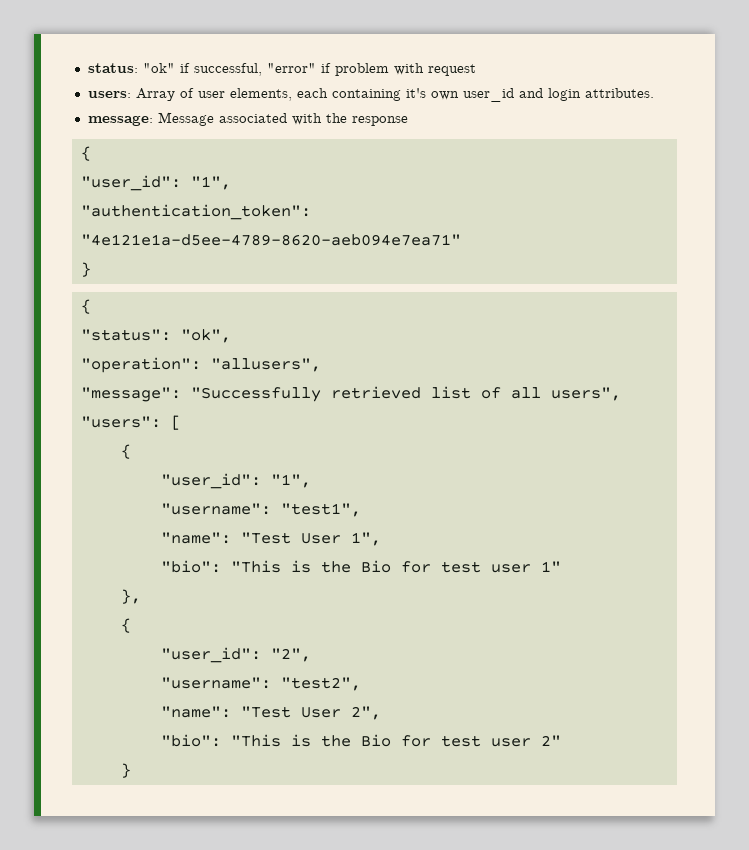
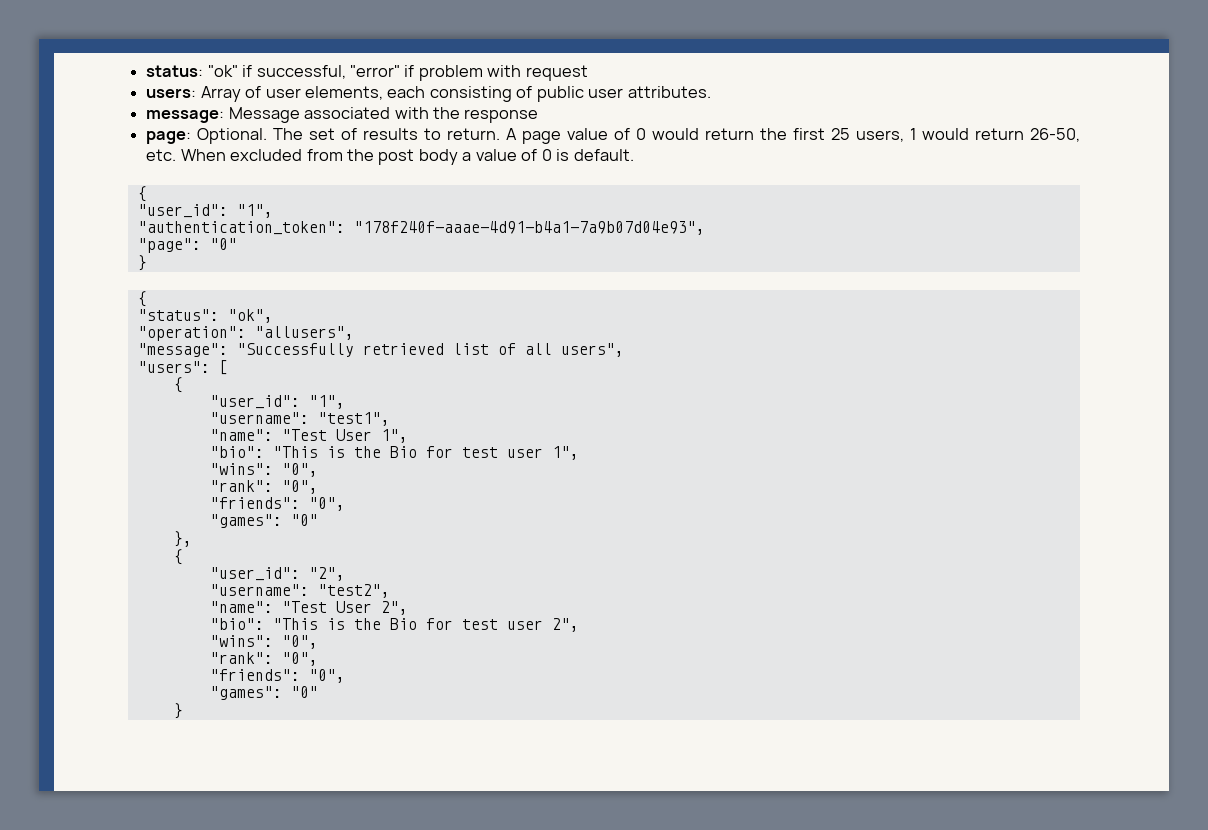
[331,88,581,102] containing it's own user_id and login -> [429,86,624,102] consisting of public user
(408, 121) none -> [146,128,1080,144] [146,149,634,165] // page: Optional. The set of results to return. A page value of 0 would return the first 25 users, 1 would return 26-50, etc. When excluded from the post body a value of 0 is default.
[80,234,461,246] "4e121e1a-d5ee-4789-8620-aeb094e7ea71" -> [353,221,705,235] [137,238,237,253] "178f240f-aaae-4d91-b4a1-7a9b07d04e93", // "page": "0"
[540,561,561,572] 1" -> [551,446,579,460] [209,463,318,477] [209,480,318,494] [209,497,345,511] [209,514,318,528] 1", // "wins": "0", // "rank": "0", // "friends": "0", // "games": "0"
[540,735,561,746] 2" -> [551,618,579,632] [209,635,318,649] [209,652,318,666] [209,669,345,683] [209,686,318,700] 2", // "wins": "0", // "rank": "0", // "friends": "0", // "games": "0"

